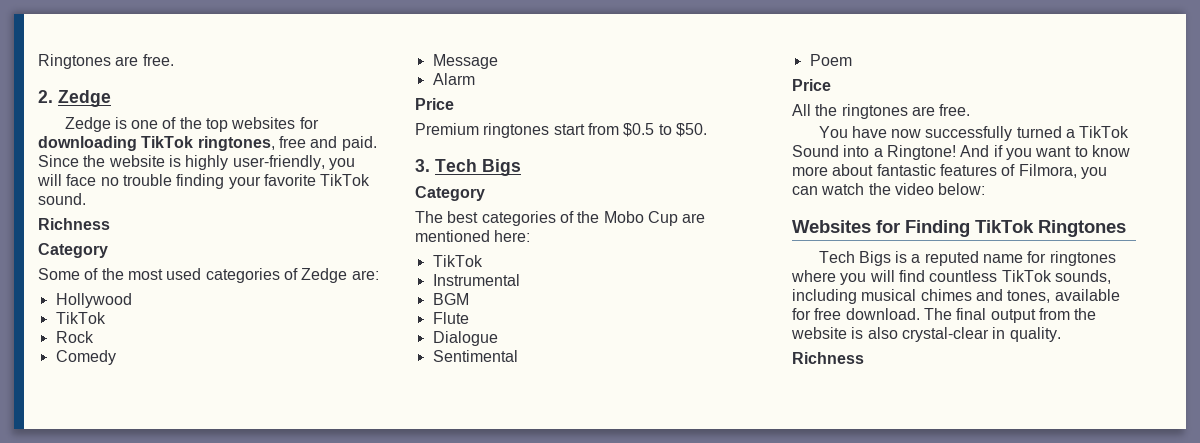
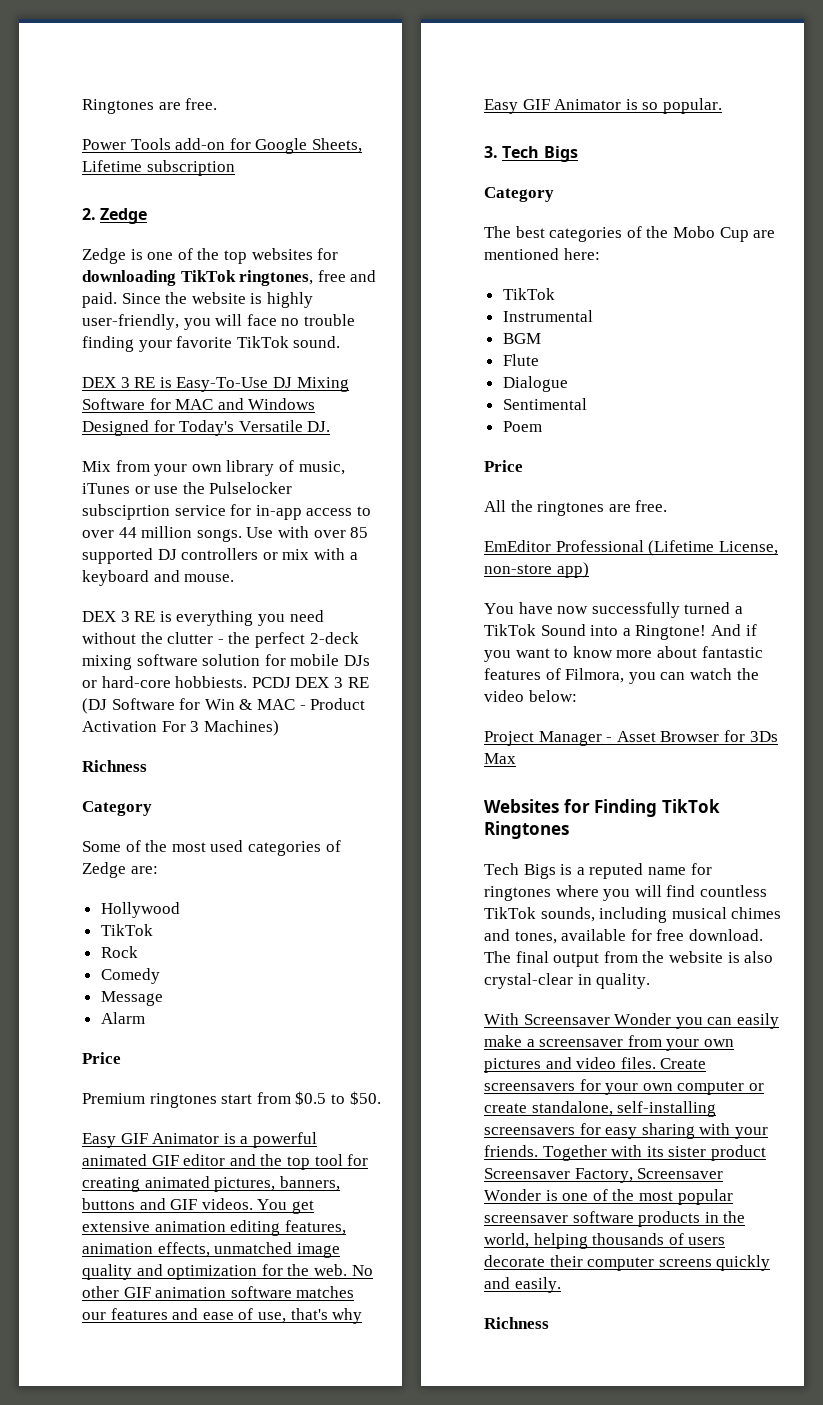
(174, 60) none -> [82,138,362,154] [82,160,235,176] // Power Tools add-on for Google Sheets, Lifetime subscription
(86, 199) none -> [82,377,349,392] [82,398,316,410] [82,420,331,436] [82,460,345,476] [82,482,293,494] [82,504,371,520] [82,526,369,542] [82,548,358,564] [82,570,235,586] [82,610,324,626] [82,632,359,648] [82,654,370,670] [82,676,369,688] [82,698,366,714] [82,720,279,736] // DEX 3 RE is Easy-To-Use DJ Mixing Software for MAC and Windows Designed for Today's Versatile DJ. // Mix from your own library of music, iTunes or use the Pulselocker subsciprtion service for in-app access to over 44 million songs. Use with over 85 supported DJ controllers or mix with a keyboard and mouse. // DEX 3 RE is everything you need without the clutter - the perfect 2-deck mixing software solution for mobile DJs or hard-core hobbiests. PCDJ DEX 3 RE (DJ Software for Win & MAC - Product Activation For 3 Machines)
(707, 130) none -> [82,1132,317,1148] [82,1154,369,1170] [82,1176,340,1192] [82,1198,314,1214] [82,1220,346,1236] [82,1242,340,1258] [82,1264,373,1280] [82,1286,355,1298] [82,1308,363,1324] [484,98,722,114] // Easy GIF Animator is a powerful animated GIF editor and the top tool for creating animated pictures, banners, buttons and GIF videos. You get extensive animation editing features, animation effects, unmatched image quality and optimization for the web. No other GIF animation software matches our features and ease of use, that's why Easy GIF Animator is so popular.
(971, 110) none -> [484,540,778,556] [484,562,589,578] // EmEditor Professional (Lifetime License, non-store app)
(986, 189) none -> [484,730,778,746] [484,753,516,764] // Project Manager - Asset Browser for 3Ds Max
(1061, 334) none -> [484,1013,779,1029] [484,1035,734,1051] [484,1057,707,1073] [484,1079,764,1095] [484,1101,717,1117] [484,1123,768,1139] [484,1145,766,1161] [484,1168,724,1183] [484,1189,733,1205] [484,1211,746,1227] [484,1233,726,1249] [484,1255,771,1271] [484,1277,561,1293] // With Screensaver Wonder you can easily make a screensaver from your own pictures and video files. Create screensavers for your own computer or create standalone, self-installing screensavers for easy sharing with your friends. Together with its sister product Screensaver Factory, Screensaver Wonder is one of the most popular screensaver software products in the world, helping thousands of users decorate their computer screens quickly and easily.

